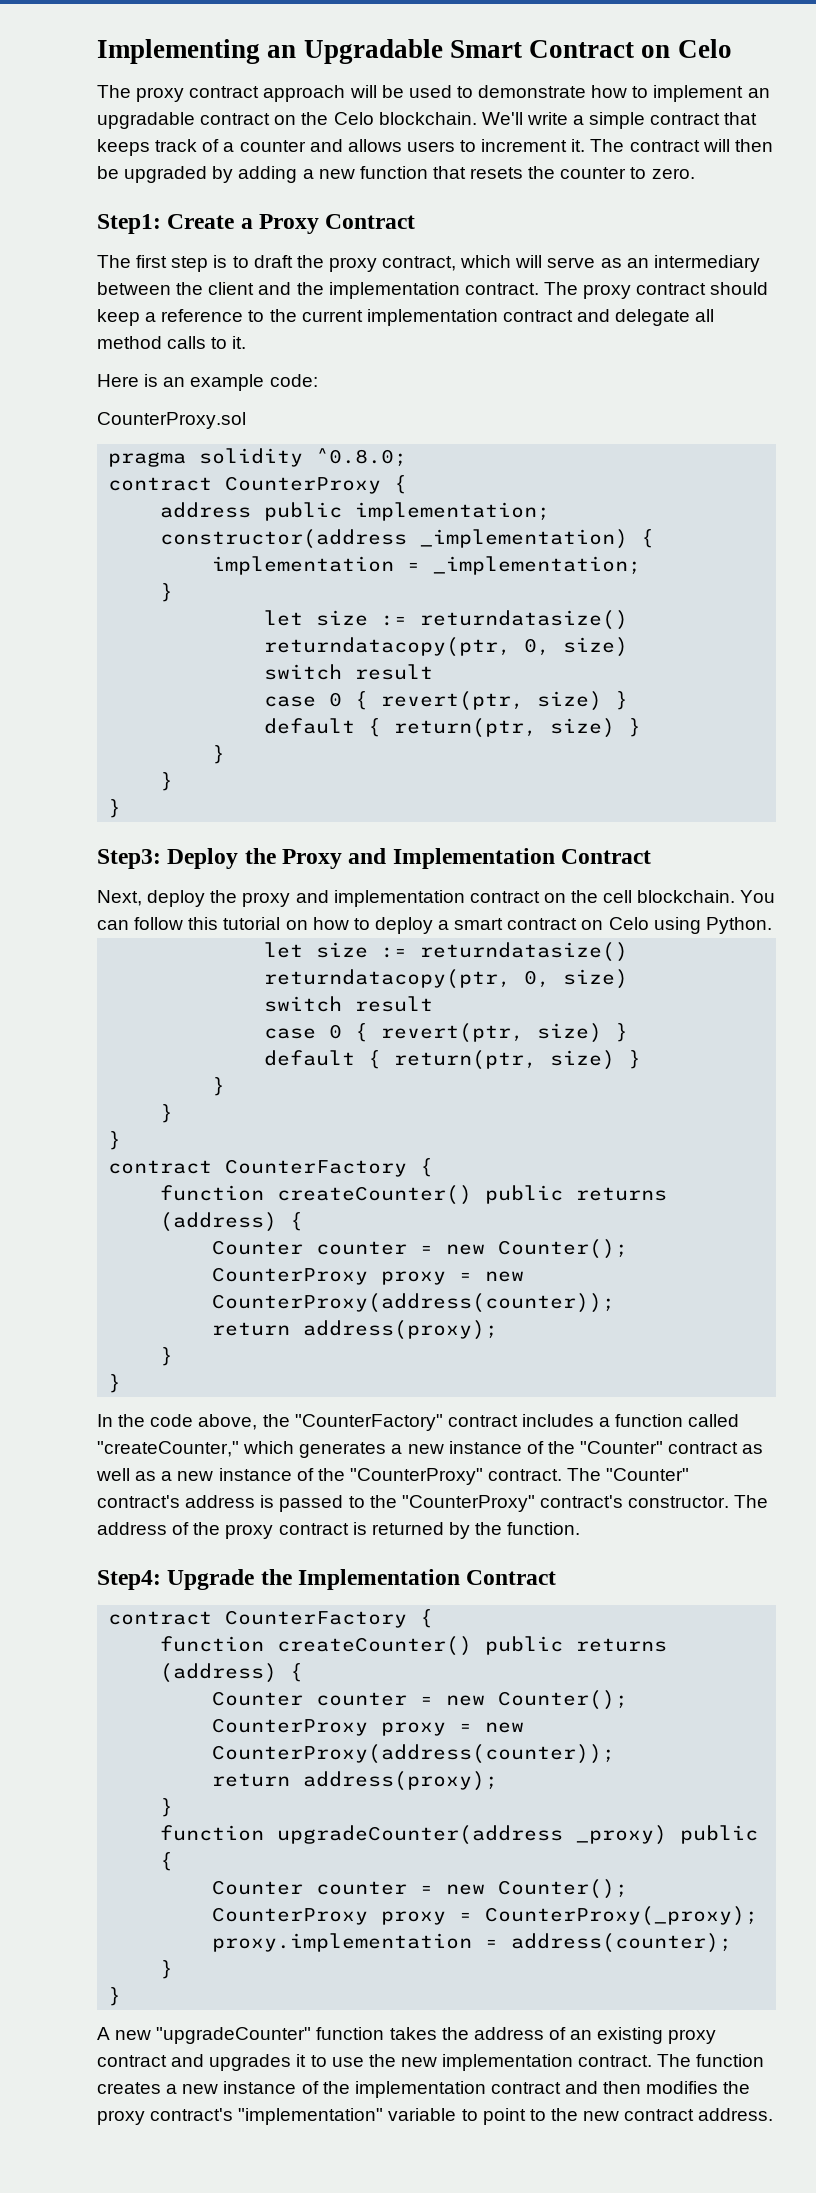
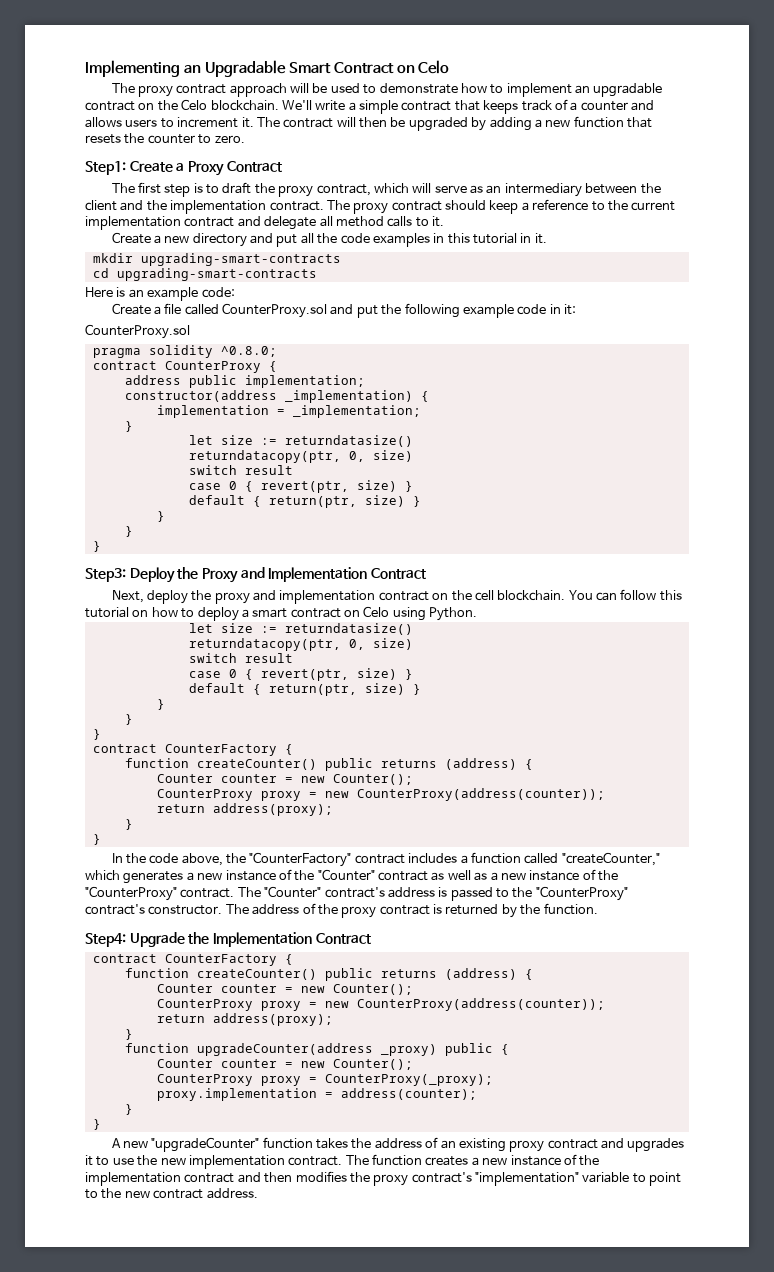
(247, 342) none -> [111,232,547,247] [92,253,341,266] [92,268,317,281] // Create a new directory and put all the code examples in this tutorial in it. // mkdir upgrading-smart-contracts // cd upgrading-smart-contracts
(318, 380) none -> [111,303,577,318] // Create a file called CounterProxy.sol and put the following example code in it:

